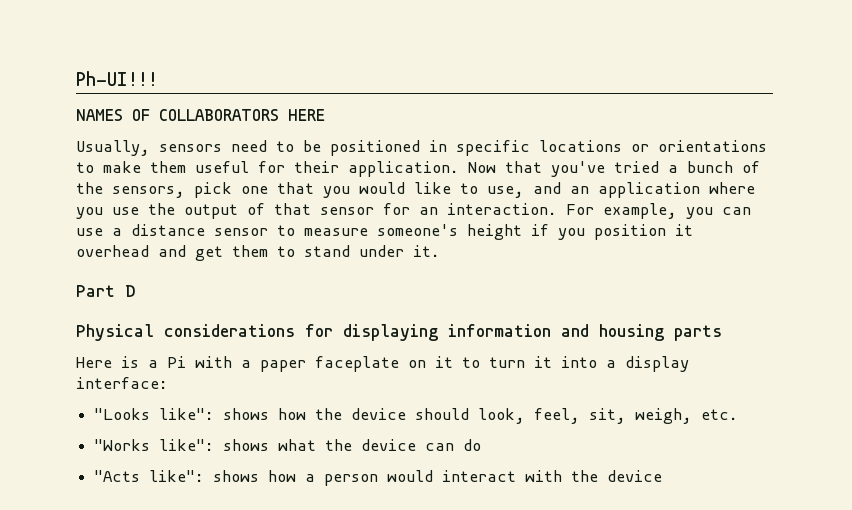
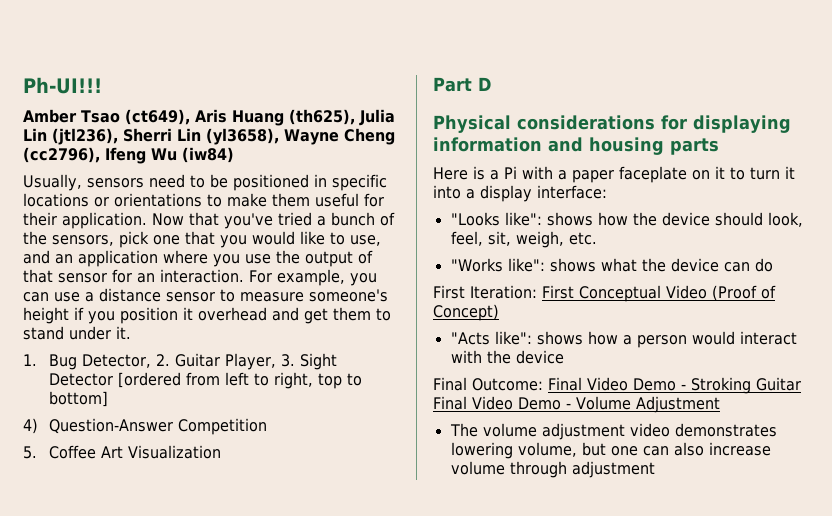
[76,109,325,121] NAMES OF COLLABORATORS HERE -> [23,109,395,126] [23,128,395,145] [23,147,234,164] Amber Tsao (ct649), Aris Huang (th625), Julia Lin (jtl236), Sherri Lin (yl3658), Wayne Cheng (cc2796), Ifeng Wu (iw84)
(440, 251) none -> [23,353,337,370] [48,372,362,389] [48,391,108,407] [23,418,267,435] [23,445,221,459] // 1. Bug Detector, 2. Guitar Player, 3. Sight Detector [ordered from left to right, top to bottom] // 4) Question-Answer Competition // 5. Coffee Art Visualization
(482, 445) none -> [433,285,776,302] [433,304,499,321] // First Iteration: First Conceptual Video (Proof of Concept)
(663, 476) none -> [433,377,801,394] [433,396,720,413] [449,423,777,440] [450,442,771,459] [450,461,655,478] // Final Outcome: Final Video Demo - Stroking Guitar Final Video Demo - Volume Adjustment // The volume adjustment video demonstrates lowering volume, but one can also increase volume through adjustment

